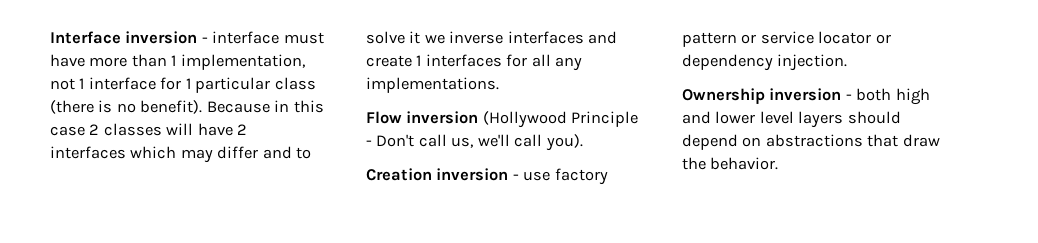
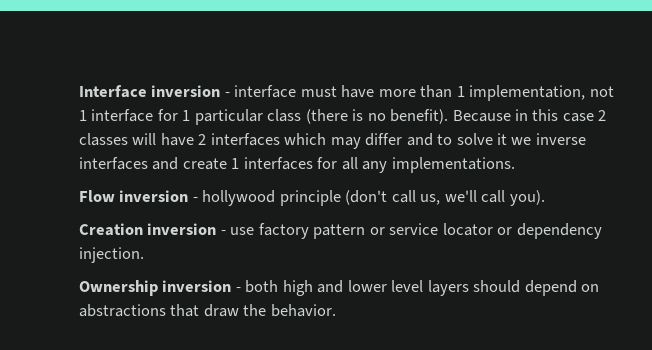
[482,111,639,128] [366,134,415,147] (Hollywood Principle - Don't -> [192,190,388,206] - hollywood principle (don't

